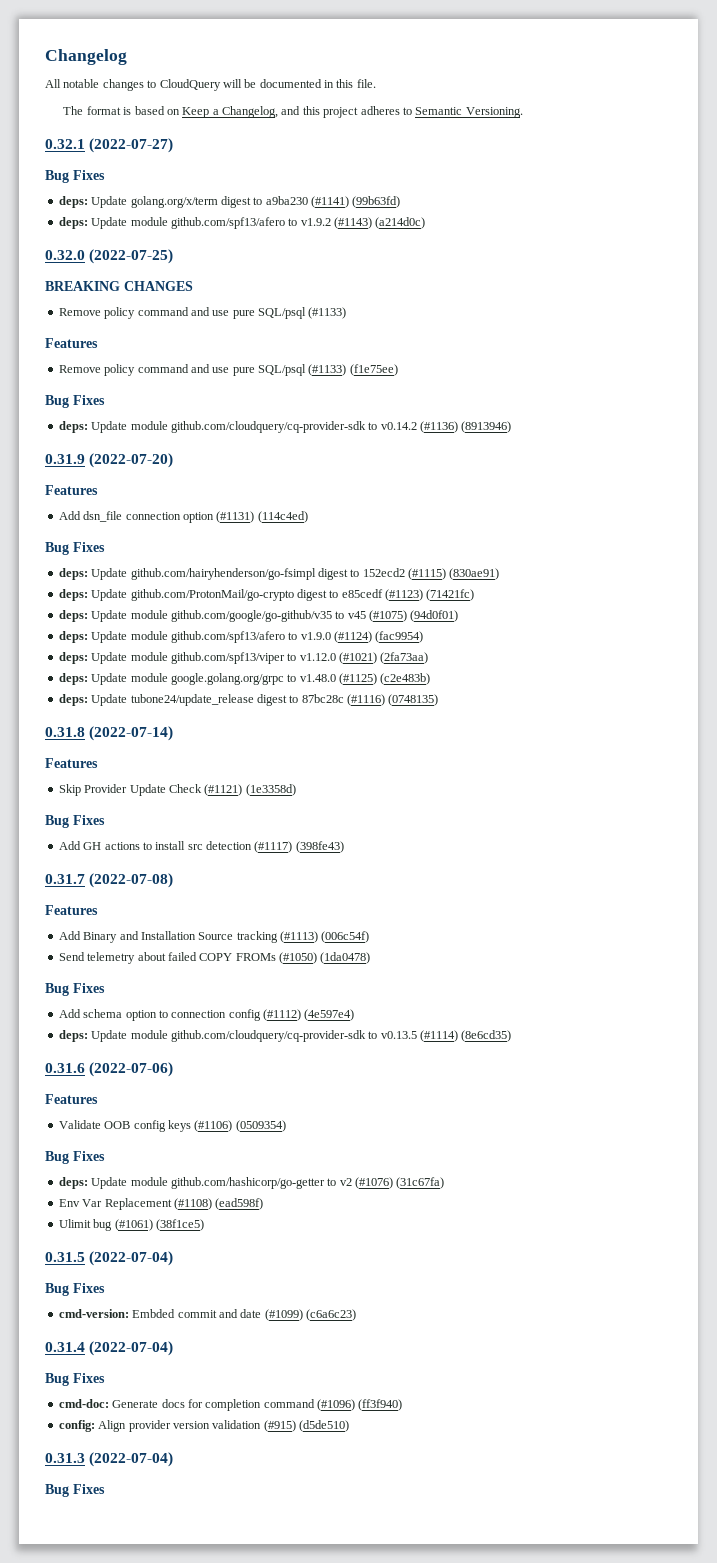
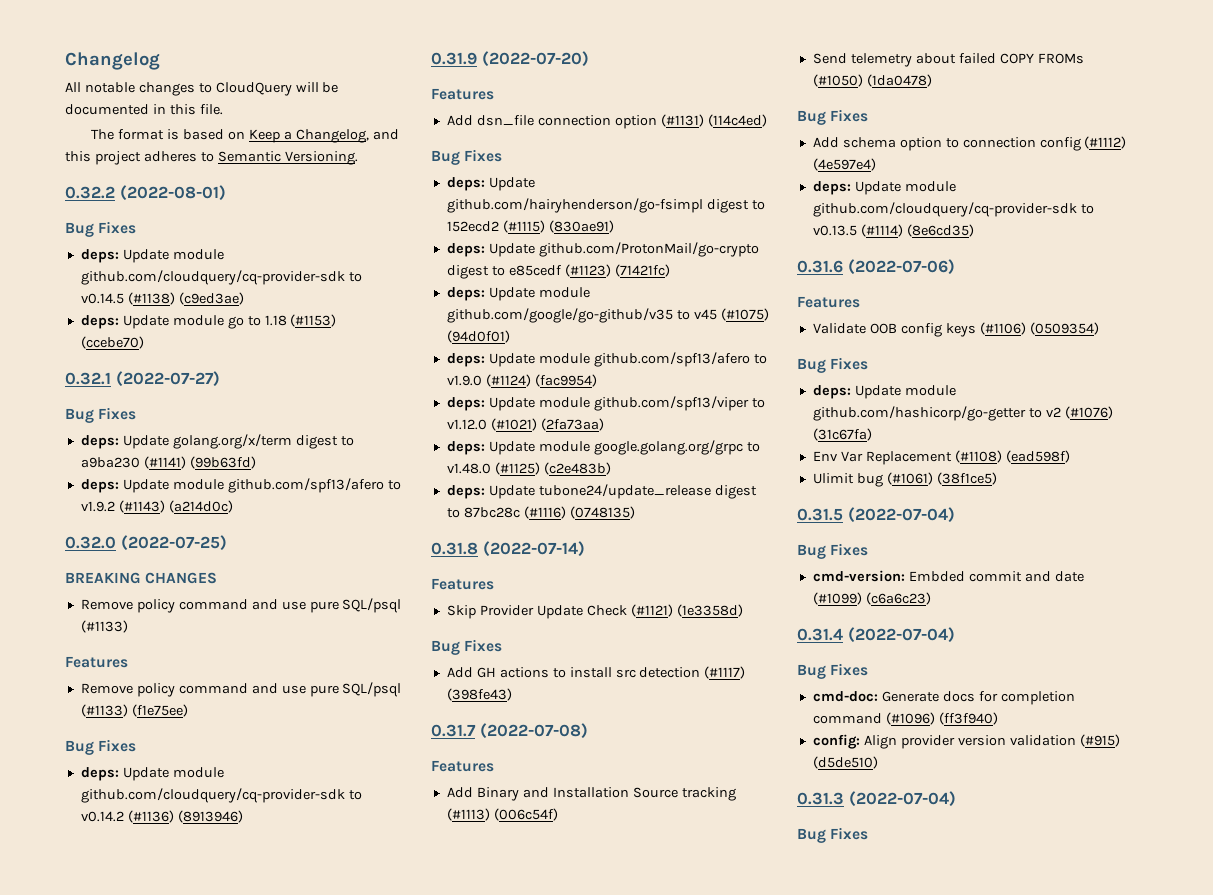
(523, 112) none -> [65,185,226,201] [65,221,137,237] [80,249,224,263] [80,270,362,285] [80,292,244,305] [80,314,337,329] [80,336,144,349] // 0.32.2 (2022-08-01) // Bug Fixes // deps: Update module github.com/cloudquery/cq-provider-sdk to v0.14.5 (#1138) (c9ed3ae) // deps: Update module go to 1.18 (#1153) (ccebe70)

